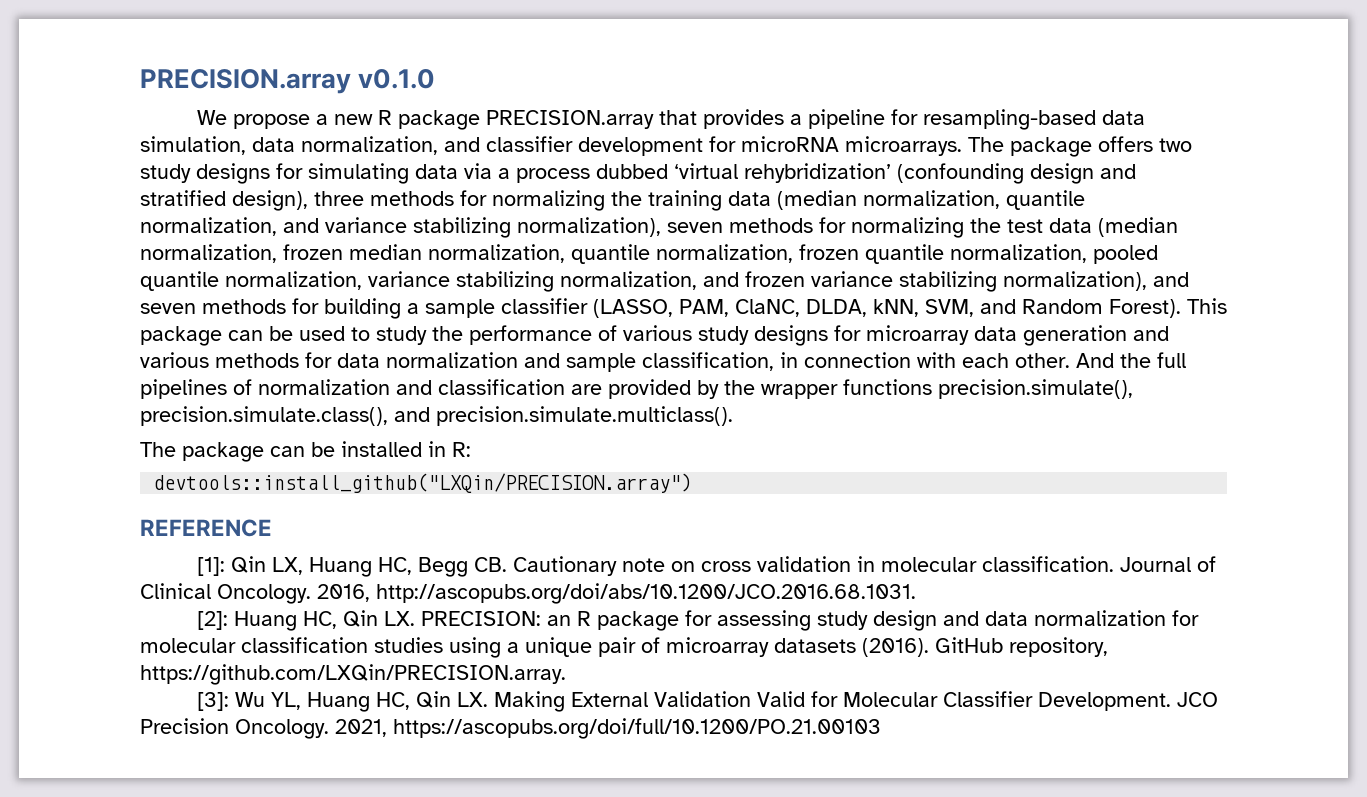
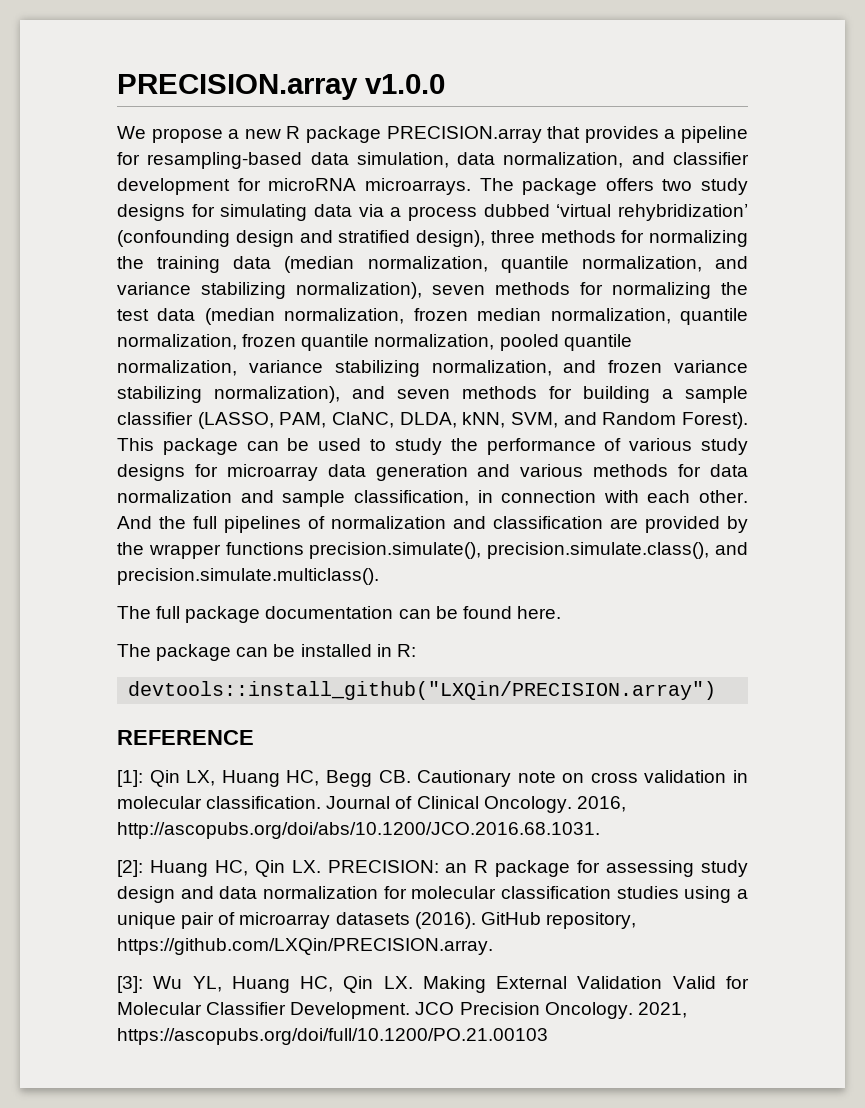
[140,69,436,94] PRECISION.array v0.1.0 -> [117,74,445,100] PRECISION.array v1.0.0
(733, 416) none -> [117,606,561,623] // The full package documentation can be found here.

